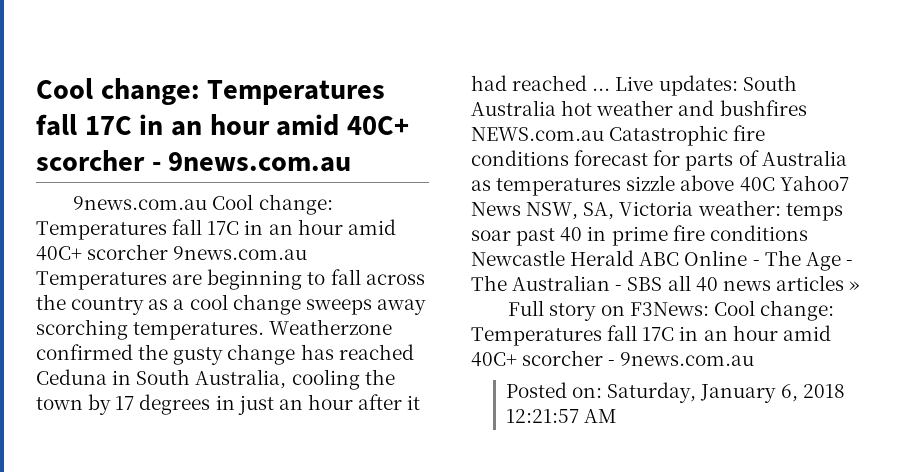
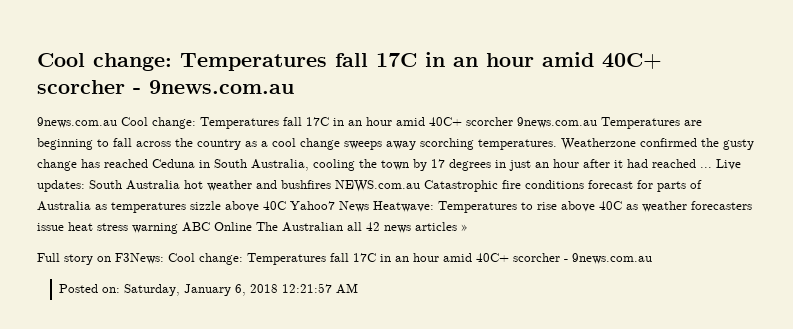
[526,200,843,221] [471,225,808,246] [471,250,853,271] [471,275,718,292] NSW, SA, Victoria weather: temps soar past 40 in prime fire conditions Newcastle Herald ABC Online - The Age - The Australian - SBS all 40 -> [373,201,752,213] [37,222,380,234] Heatwave: Temperatures to rise above 40C as weather forecasters issue heat stress warning ABC Online The Australian all 42

